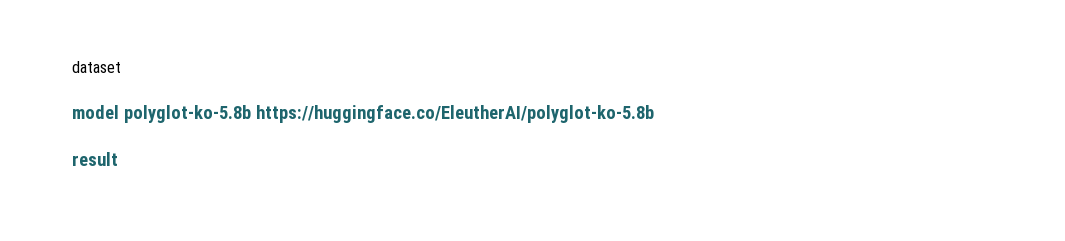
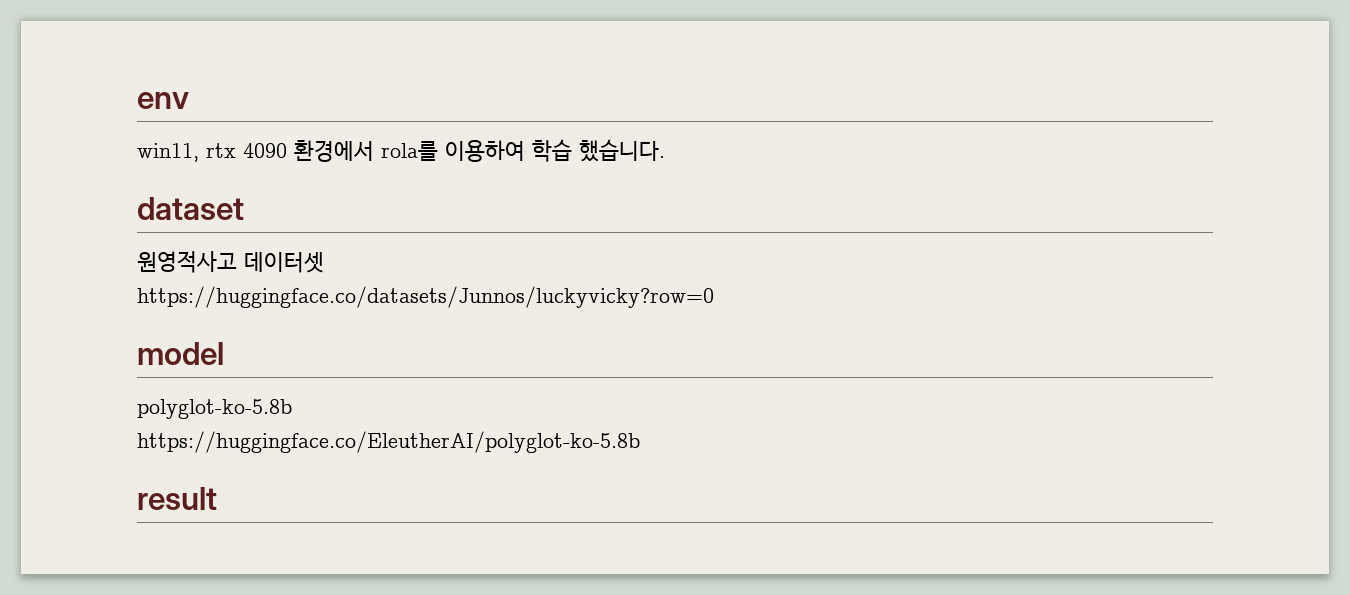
[72,61,121,73] dataset -> [137,92,189,109] [137,139,665,162] [137,197,244,220] [137,251,324,273] [137,286,714,308] env // win11, rtx 4090 환경에서 rola를 이용하여 학습 했습니다. // dataset // 원영적사고 데이터셋 // https://huggingface.co/datasets/Junnos/luckyvicky?row=0
(119, 112) none -> (224, 353) //
(251, 114) none -> (292, 409) //

